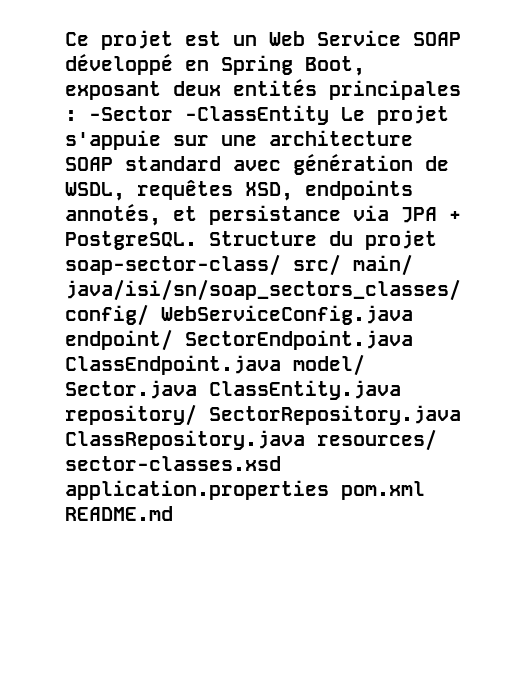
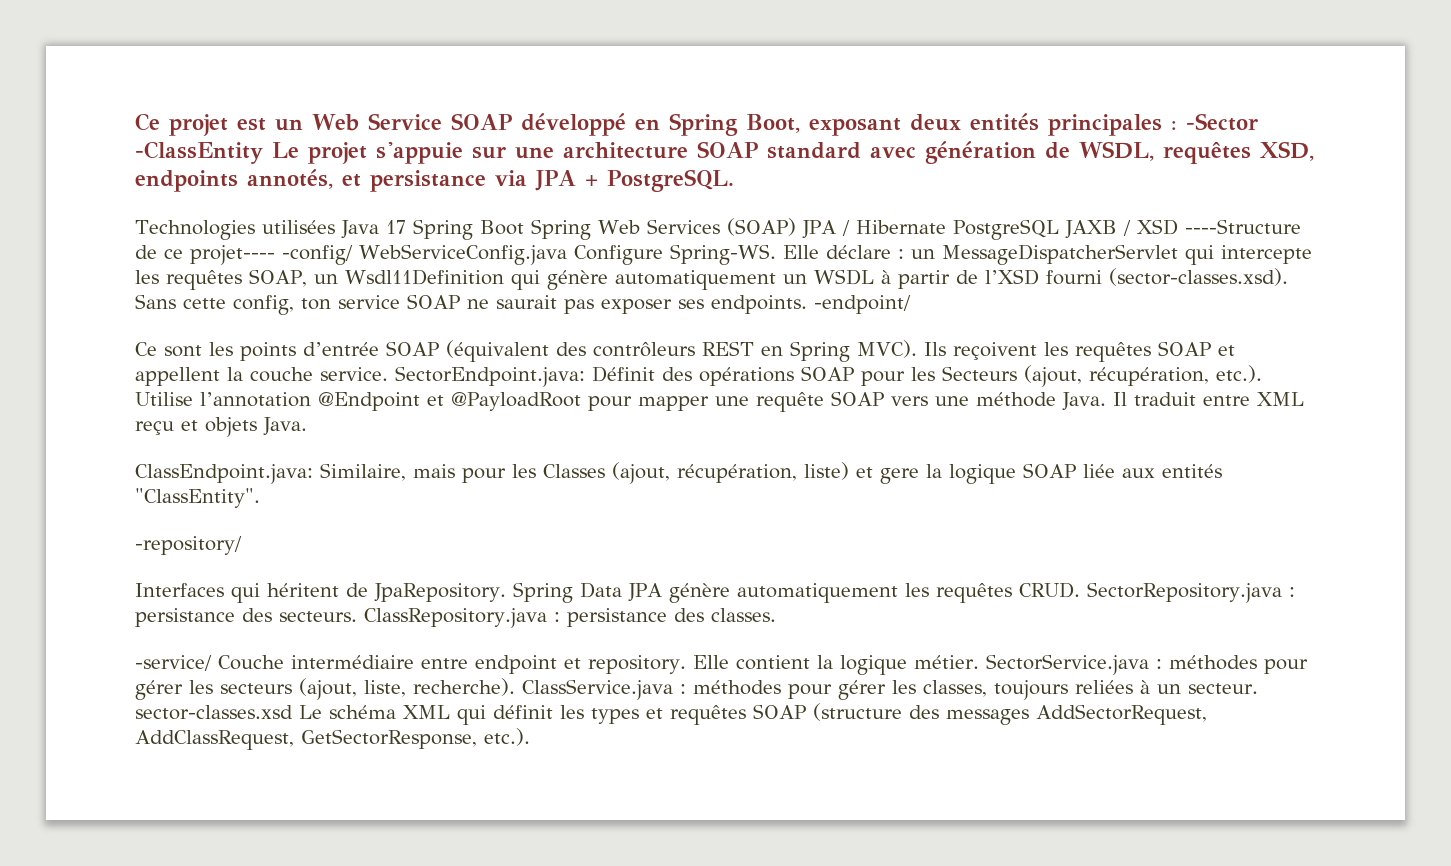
[209,230,437,250] [65,254,413,276] [65,279,461,301] [65,304,413,326] [65,329,413,351] [65,354,365,376] [65,380,401,400] [65,404,461,426] [65,429,437,451] [65,456,281,471] [65,480,425,500] [65,506,173,521] Structure du projet soap-sector-class/ src/ main/ java/isi/sn/soap_sectors_classes/ config/ WebServiceConfig.java endpoint/ SectorEndpoint.java ClassEndpoint.java model/ Sector.java ClassEntity.java repository/ SectorRepository.java ClassRepository.java resources/ sector-classes.xsd application.properties pom.xml README.md -> [135,218,1301,240] [135,244,1312,265] [135,268,1288,290] [135,294,911,315] [135,340,1235,362] [135,365,1262,387] [135,391,1304,412] [135,417,307,437] [135,462,1222,484] [135,488,260,508] [135,536,242,555] [135,582,1295,603] [135,608,776,628] [135,654,1308,675] [135,678,1258,700] [135,703,1207,725] [135,728,530,750] // Technologies utilisées Java 17 Spring Boot Spring Web Services (SOAP) JPA / Hibernate PostgreSQL JAXB / XSD ----Structure de ce projet---- -config/ WebServiceConfig.java Configure Spring-WS. Elle déclare : un MessageDispatcherServlet qui intercepte les requêtes SOAP, un Wsdl11Definition qui génère automatiquement un WSDL à partir de l’XSD fourni (sector-classes.xsd). Sans cette config, ton service SOAP ne saurait pas exposer ses endpoints. -endpoint/ // Ce sont les points d’entrée SOAP (équivalent des contrôleurs REST en Spring MVC). Ils reçoivent les requêtes SOAP et appellent la couche service. SectorEndpoint.java: Définit des opérations SOAP pour les Secteurs (ajout, récupération, etc.). Utilise l’annotation @Endpoint et @PayloadRoot pour mapper une requête SOAP vers une méthode Java. Il traduit entre XML reçu et objets Java. // ClassEndpoint.java: Similaire, mais pour les Classes (ajout, récupération, liste) et gere la logique SOAP liée aux entités "ClassEntity". // -repository/ // Interfaces qui héritent de JpaRepository. Spring Data JPA génère automatiquement les requêtes CRUD. SectorRepository.java : persistance des secteurs. ClassRepository.java : persistance des classes. // -service/ Couche intermédiaire entre endpoint et repository. Elle contient la logique métier. SectorService.java : méthodes pour gérer les secteurs (ajout, liste, recherche). ClassService.java : méthodes pour gérer les classes, toujours reliées à un secteur. sector-classes.xsd Le schéma XML qui définit les types et requêtes SOAP (structure des messages AddSectorRequest, AddClassRequest, GetSectorResponse, etc.).

